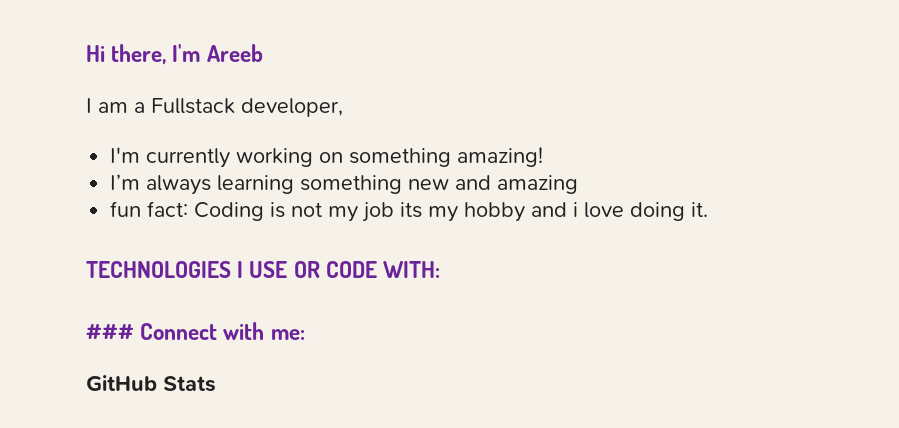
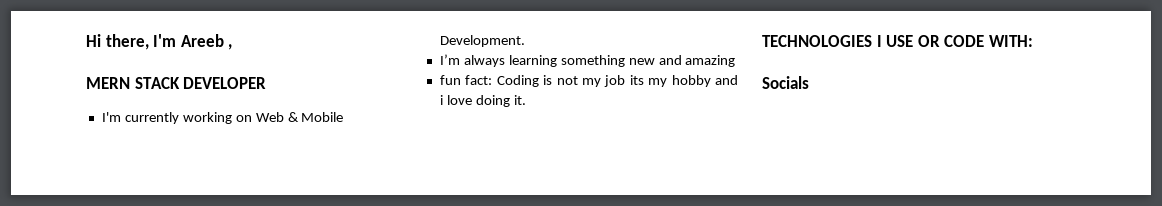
[86,98,343,117] // I am a Fullstack developer, -> [228,44,233,50] [86,77,267,89] , // MERN STACK DEVELOPER
[349,147,544,167] something amazing! -> [255,112,344,122] [439,35,525,47] Web & Mobile Development.
[86,322,305,340] [86,375,216,392] ### Connect with me: // GitHub Stats -> [762,76,809,89] Socials

